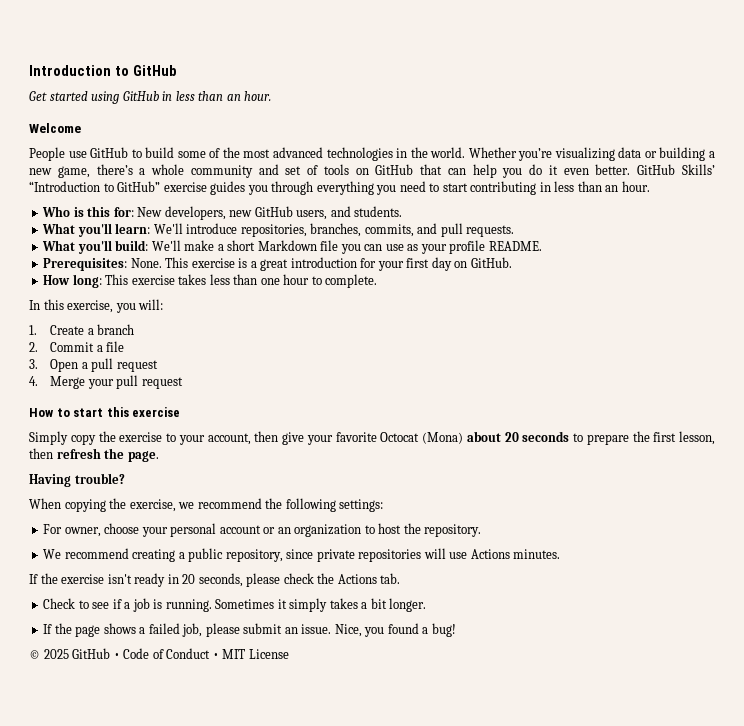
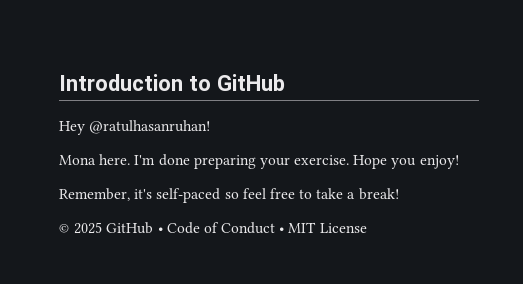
[29,91,272,104] [29,123,81,133] [29,147,715,161] [29,164,716,178] [29,181,650,195] [42,206,403,220] [42,223,515,237] [42,240,542,254] [43,257,512,271] [43,274,378,288] [29,299,164,313] [29,324,135,335] [29,341,125,352] [29,358,158,372] [29,375,183,389] [29,407,181,417] [29,431,715,445] [29,448,159,462] [29,473,125,487] [29,498,384,512] [43,523,482,537] [43,548,561,562] [29,573,401,587] [43,598,427,612] [43,623,456,637] Get started using GitHub in less than an hour. // Welcome // People use GitHub to build some of the most advanced technologies in the world. Whether you’re visualizing data or building a new game, there’s a whole community and set of tools on GitHub that can help you do it even better. GitHub Skills’ “Introduction to GitHub” exercise guides you through everything you need to start contributing in less than an hour. // Who is this for: New developers, new GitHub users, and students. // What you'll learn: We'll introduce repositories, branches, commits, and pull requests. // What you'll build: We'll make a short Markdown file you can use as your profile README. // Prerequisites: None. This exercise is a great introduction for your first day on GitHub. // How long: This exercise takes less than one hour to complete. // In this exercise, you will: // 1. Create a branch // 2. Commit a file // 3. Open a pull request // 4. Merge your pull request // How to start this exercise // Simply copy the exercise to your account, then give your favorite Octocat (Mona) about 20 seconds to prepare the first lesson, then refresh the page. // Having trouble? // When copying the exercise, we recommend the following settings: // For owner, choose your personal account or an organization to host the repository. // We recommend creating a public repository, since private repositories will use Actions minutes. // If the exercise isn't ready in 20 seconds, please check the Actions tab. // Check to see if a job is running. Sometimes it simply takes a bit longer. // If the page shows a failed job, please submit an issue. Nice, you found a bug! -> [59,120,211,135] [59,154,459,169] [59,188,399,203] Hey @ratulhasanruhan! // Mona here. I'm done preparing your exercise. Hope you enjoy! // Remember, it's self-paced so feel free to take a break!

